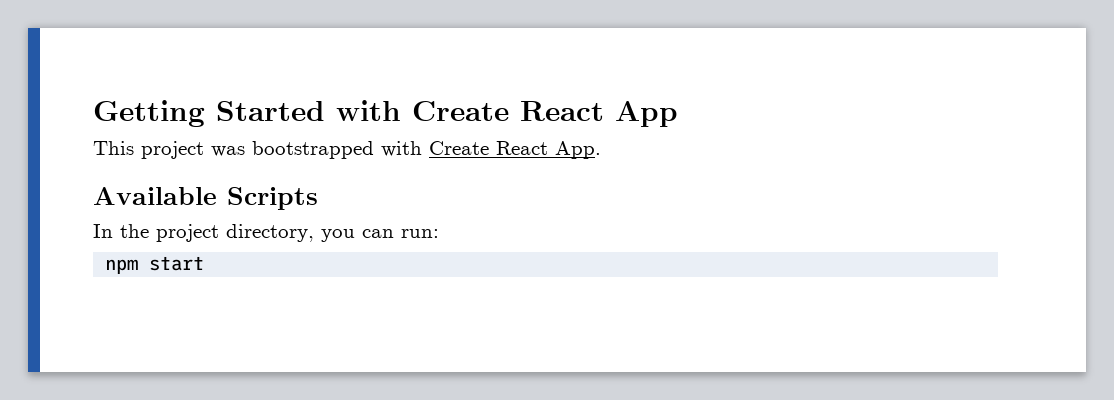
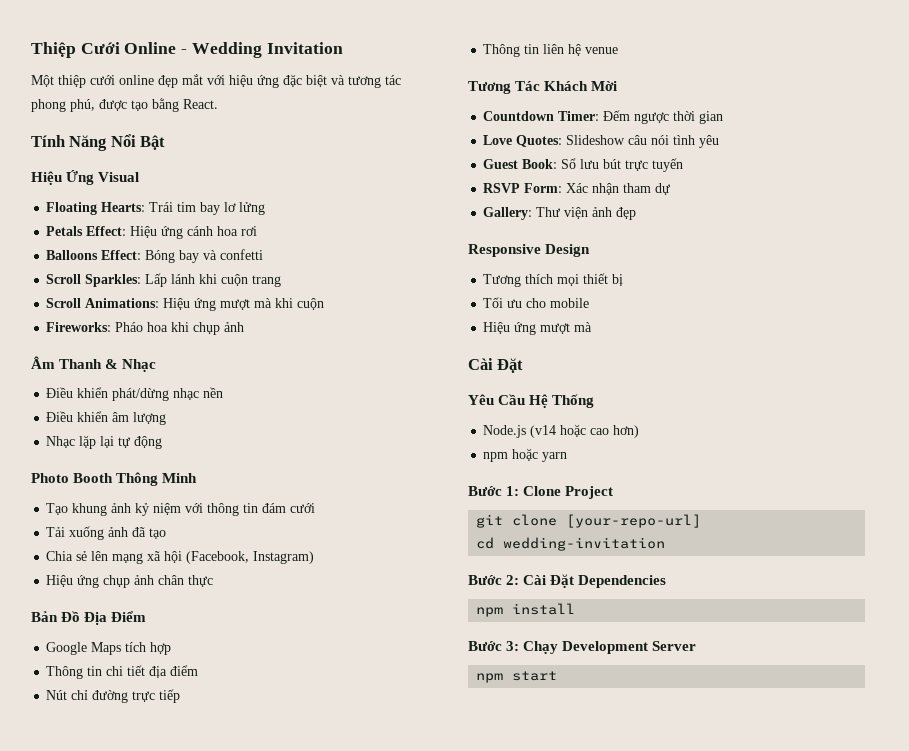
[93,100,678,127] [93,141,601,159] [93,187,318,210] [93,224,439,242] Getting Started with Create React App // This project was bootstrapped with Create React App. // Available Scripts // In the project directory, you can run: -> [31,42,343,58] [31,74,401,88] [31,98,218,112] [31,134,166,151] [31,170,140,185] [46,202,266,215] [46,226,258,239] [46,249,264,263] [46,273,282,287] [46,298,325,311] [46,322,245,335] [31,356,157,372] [46,387,224,401] [46,411,167,425] [46,435,163,449] [31,472,198,486] [46,503,316,516] [46,526,167,540] [46,551,315,564] [46,575,214,588] [31,611,147,625] [46,642,172,655] [46,665,199,679] [46,689,181,703] [483,44,619,57] [468,81,618,94] [483,110,724,124] [483,135,720,148] [483,158,684,172] [483,183,671,195] [483,207,637,220] [468,244,591,257] [483,273,624,287] [483,297,590,308] [483,322,593,335] [468,358,524,373] [468,394,595,408] [483,424,640,438] [483,448,568,462] [468,486,614,499] [476,514,702,528] [476,537,666,551] [468,574,667,588] [476,603,576,617] [468,641,697,654] Thiệp Cưới Online - Wedding Invitation // Một thiệp cưới online đẹp mắt với hiệu ứng đặc biệt và tương tác phong phú, được tạo bằng React. // Tính Năng Nổi Bật // Hiệu Ứng Visual // Floating Hearts: Trái tim bay lơ lửng // Petals Effect: Hiệu ứng cánh hoa rơi // Balloons Effect: Bóng bay và confetti // Scroll Sparkles: Lấp lánh khi cuộn trang // Scroll Animations: Hiệu ứng mượt mà khi cuộn // Fireworks: Pháo hoa khi chụp ảnh // Âm Thanh & Nhạc // Điều khiển phát/dừng nhạc nền // Điều khiển âm lượng // Nhạc lặp lại tự động // Photo Booth Thông Minh // Tạo khung ảnh kỷ niệm với thông tin đám cưới // Tải xuống ảnh đã tạo // Chia sẻ lên mạng xã hội (Facebook, Instagram) // Hiệu ứng chụp ảnh chân thực // Bản Đồ Địa Điểm // Google Maps tích hợp // Thông tin chi tiết địa điểm // Nút chỉ đường trực tiếp // Thông tin liên hệ venue // Tương Tác Khách Mời // Countdown Timer: Đếm ngược thời gian // Love Quotes: Slideshow câu nói tình yêu // Guest Book: Sổ lưu bút trực tuyến // RSVP Form: Xác nhận tham dự // Gallery: Thư viện ảnh đẹp // Responsive Design // Tương thích mọi thiết bị // Tối ưu cho mobile // Hiệu ứng mượt mà // Cài Đặt // Yêu Cầu Hệ Thống // Node.js (v14 hoặc cao hơn) // npm hoặc yarn // Bước 1: Clone Project // git clone [your-repo-url] // cd wedding-invitation // Bước 2: Cài Đặt Dependencies // npm install // Bước 3: Chạy Development Server

